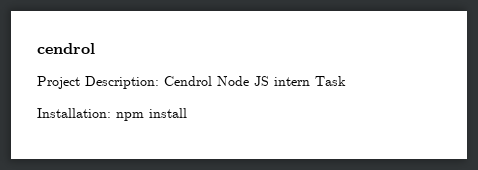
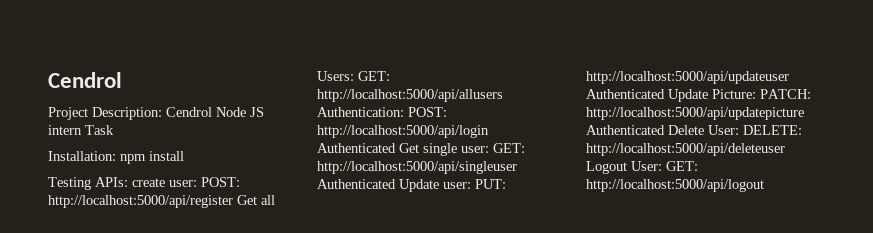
[37,43,95,54] cendrol -> [48,72,122,88] Cendrol
(187, 113) none -> [48,177,240,190] [48,195,275,208] [317,71,390,81] [317,89,503,102] [317,107,447,117] [317,125,489,138] [317,143,525,156] [317,161,517,174] [317,179,506,192] [586,71,789,84] [586,89,811,102] [586,107,804,120] [586,125,802,135] [586,143,785,156] [586,161,698,174] [586,179,764,192] // Testing APIs: create user: POST: http://localhost:5000/api/register Get all Users: GET: http://localhost:5000/api/allusers Authentication: POST: http://localhost:5000/api/login Authenticated Get single user: GET: http://localhost:5000/api/singleuser Authenticated Update user: PUT: http://localhost:5000/api/updateuser Authenticated Update Picture: PATCH: http://localhost:5000/api/updatepicture Authenticated Delete User: DELETE: http://localhost:5000/api/deleteuser Logout User: GET: http://localhost:5000/api/logout

